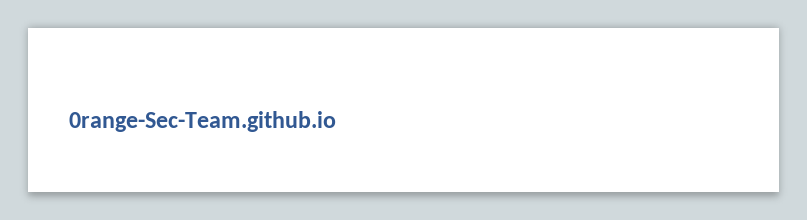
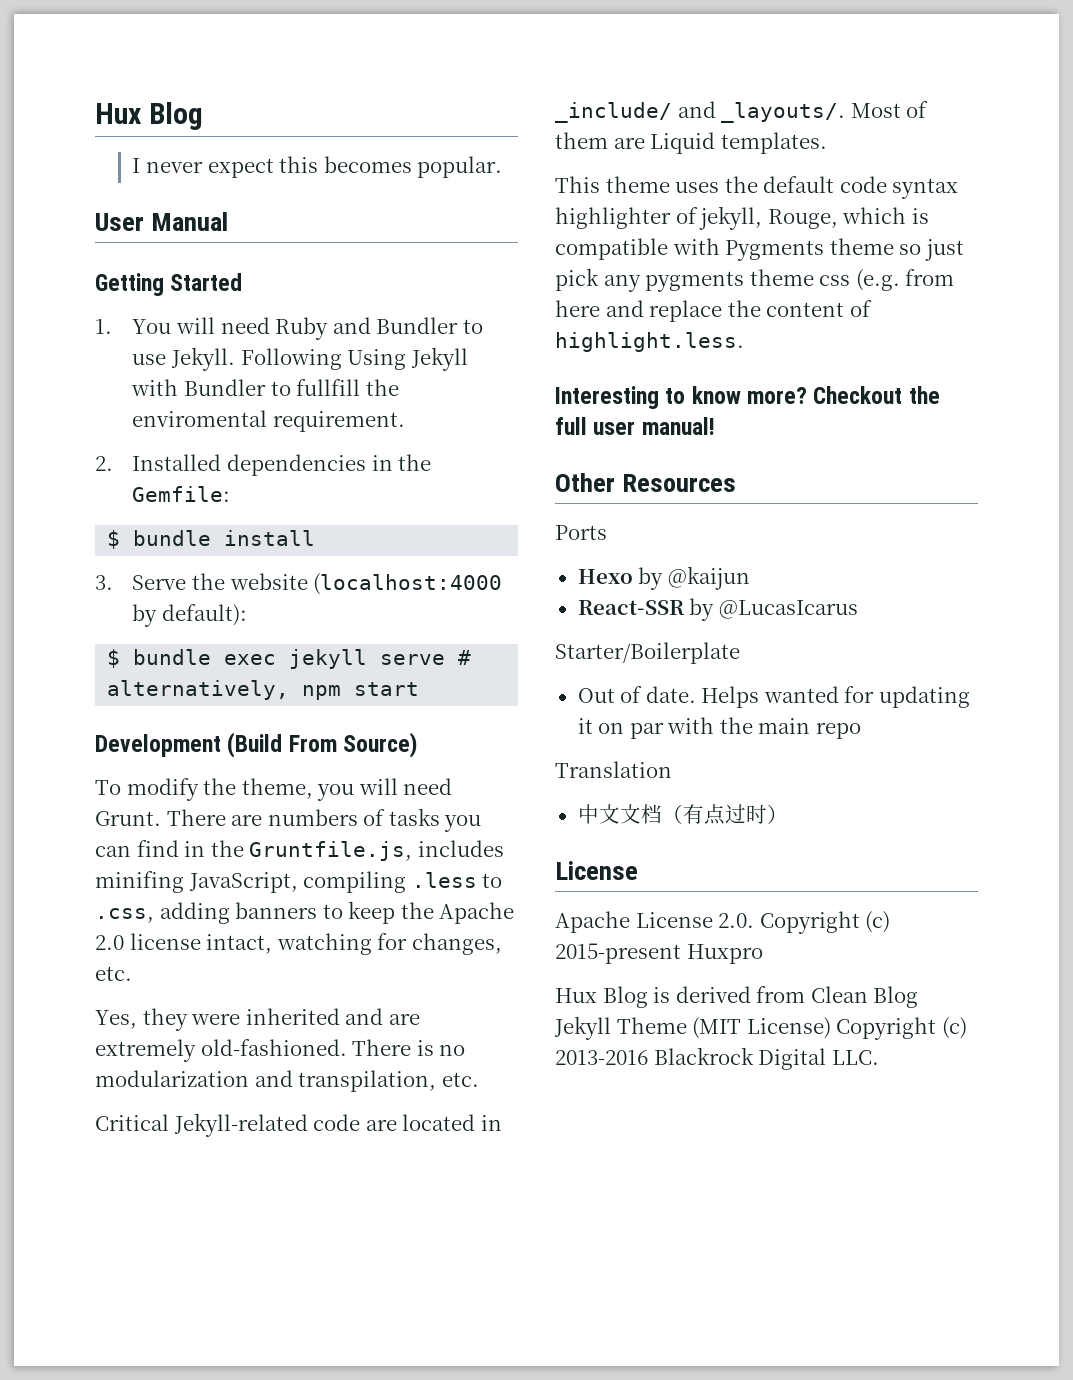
[69,111,336,132] 0range-Sec-Team.github.io -> [95,102,203,130] [132,156,503,178] [95,212,229,231] [95,273,243,296] [95,317,483,340] [132,347,468,371] [131,379,399,396] [132,410,405,432] [95,454,432,476] [132,486,231,502] [107,530,316,549] [95,573,503,595] [132,604,247,627] [107,649,472,669] [107,680,420,700] [95,732,418,758] [95,778,453,801] [95,808,482,832] [95,840,504,861] [95,871,503,893] [95,901,515,924] [95,933,502,955] [95,966,132,981] [95,1008,420,1031] [95,1039,466,1062] [95,1070,479,1092] [95,1113,502,1137] [555,101,929,123] [555,132,827,154] [555,176,959,199] [555,206,929,230] [555,238,964,261] [555,268,955,292] [555,300,872,322] [555,332,744,352] [555,386,940,409] [555,417,715,435] [555,473,737,492] [555,525,607,540] [577,566,750,590] [577,598,858,621] [555,642,740,664] [577,686,970,708] [577,717,861,739] [555,761,672,778] [577,804,788,825] [555,861,638,880] [555,911,891,934] [555,943,763,964] [555,986,919,1008] [554,1016,967,1040] [555,1047,879,1070] Hux Blog // I never expect this becomes popular. // User Manual // Getting Started // 1. You will need Ruby and Bundler to use Jekyll. Following Using Jekyll with Bundler to fullfill the enviromental requirement. // 2. Installed dependencies in the Gemfile: // $ bundle install // 3. Serve the website (localhost:4000 by default): // $ bundle exec jekyll serve # alternatively, npm start // Development (Build From Source) // To modify the theme, you will need Grunt. There are numbers of tasks you can find in the Gruntfile.js, includes minifing JavaScript, compiling .less to .css, adding banners to keep the Apache 2.0 license intact, watching for changes, etc. // Yes, they were inherited and are extremely old-fashioned. There is no modularization and transpilation, etc. // Critical Jekyll-related code are located in _include/ and _layouts/. Most of them are Liquid templates. // This theme uses the default code syntax highlighter of jekyll, Rouge, which is compatible with Pygments theme so just pick any pygments theme css (e.g. from here and replace the content of highlight.less. // Interesting to know more? Checkout the full user manual! // Other Resources // Ports // Hexo by @kaijun // React-SSR by @LucasIcarus // Starter/Boilerplate // Out of date. Helps wanted for updating it on par with the main repo // Translation // 中文文档（有点过时） // License // Apache License 2.0. Copyright (c) 2015-present Huxpro // Hux Blog is derived from Clean Blog Jekyll Theme (MIT License) Copyright (c) 2013-2016 Blackrock Digital LLC.

